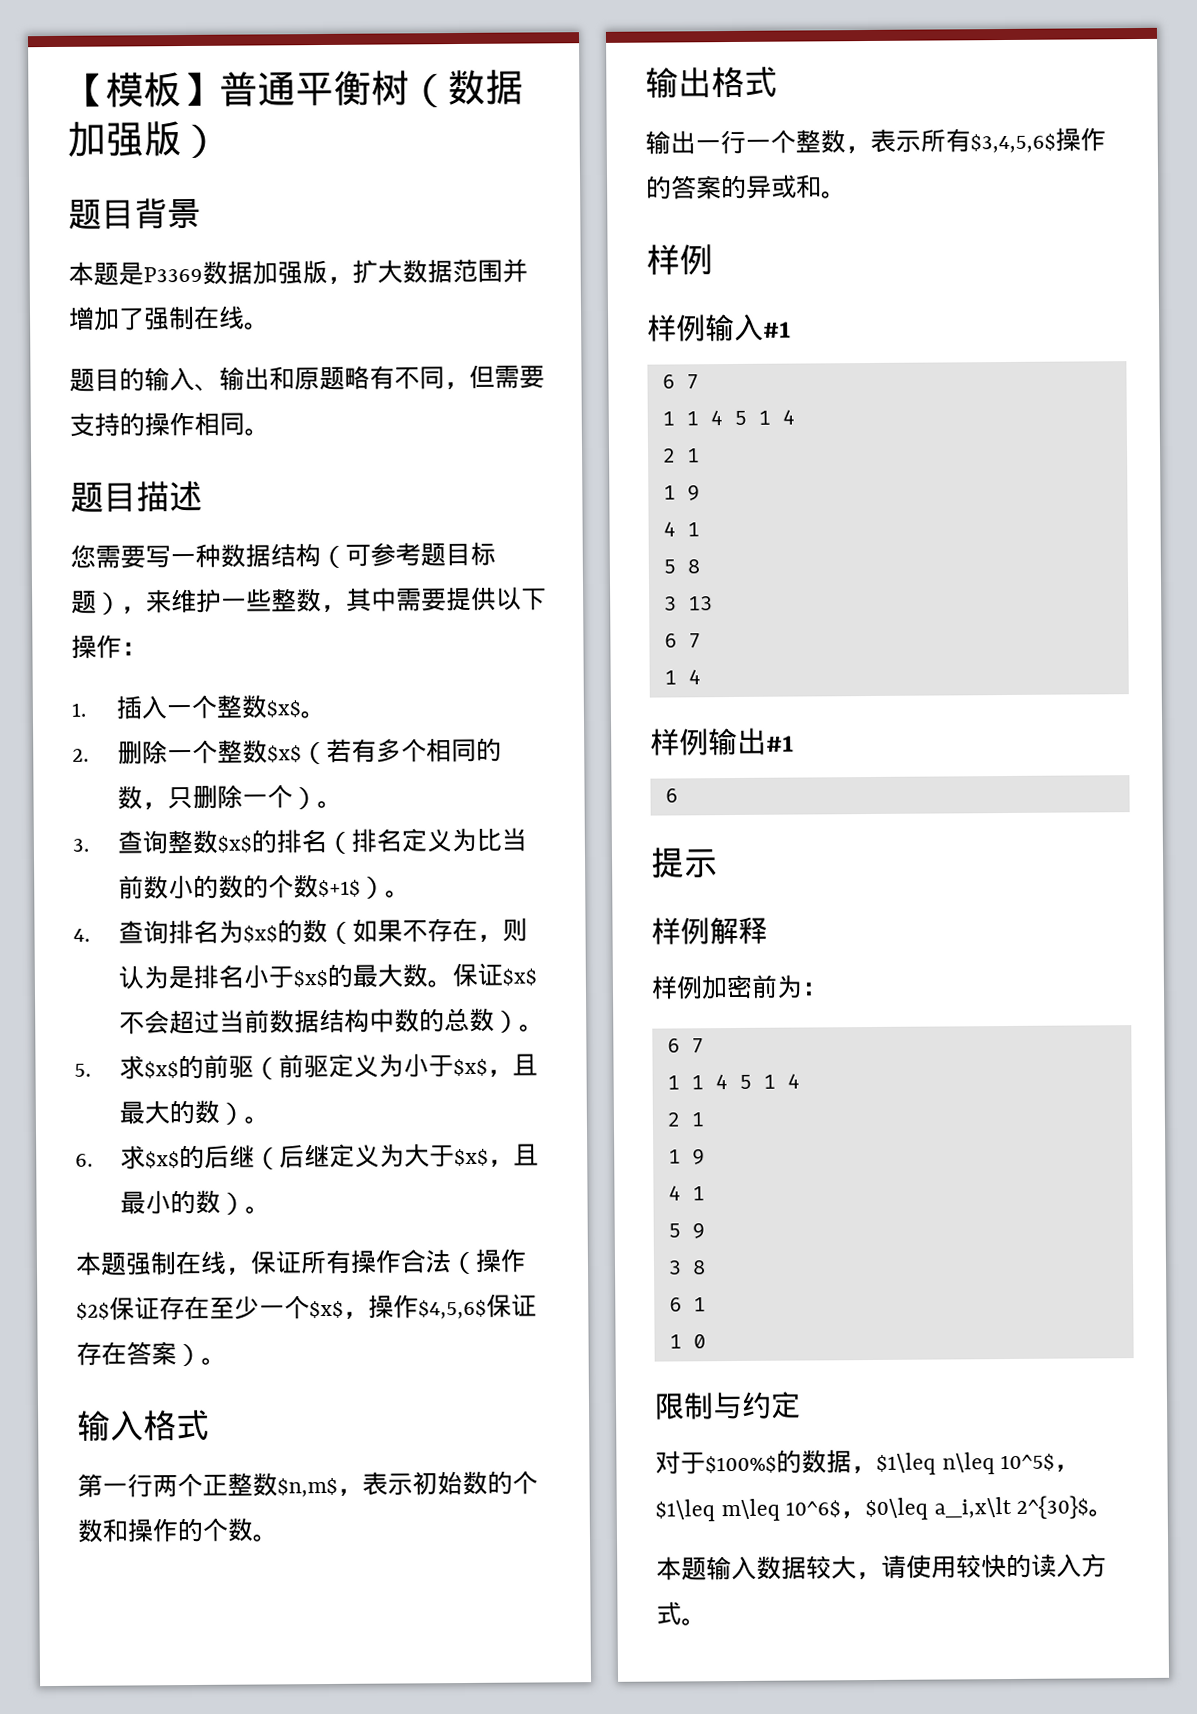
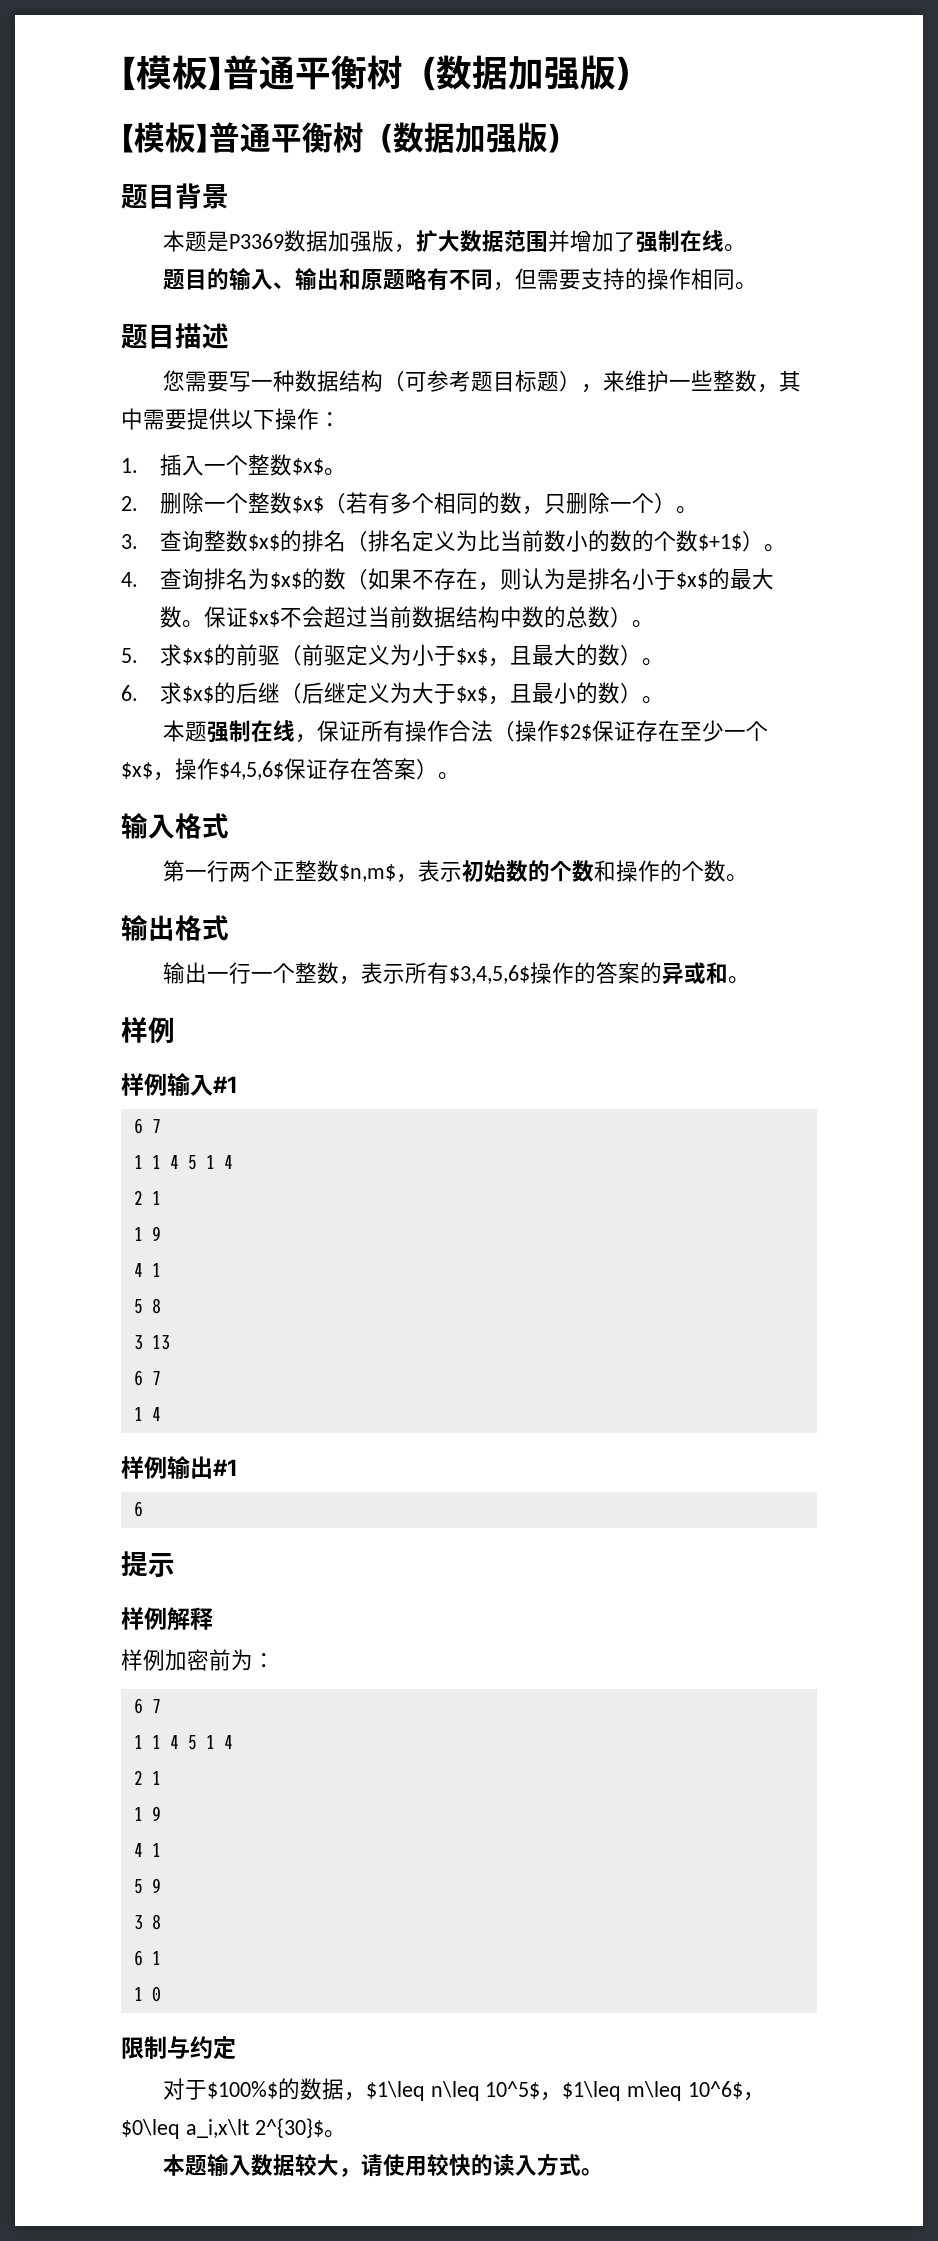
[67,69,524,108] [67,121,220,159] 【模板】普通平衡树（数据加强版） -> [121,55,649,91] [121,122,577,153] 【模板】普通平衡树（数据加强版） // 【模板】普通平衡树（数据加强版）

